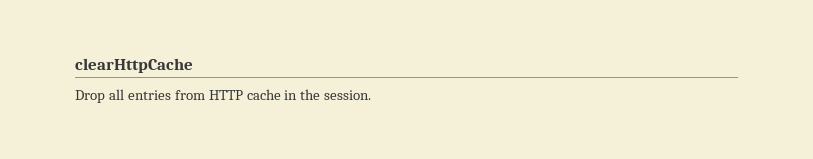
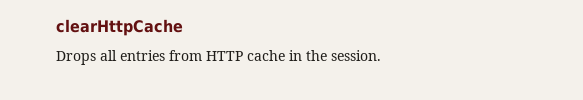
[75,90,105,103] Drop -> [56,51,96,65] Drops

